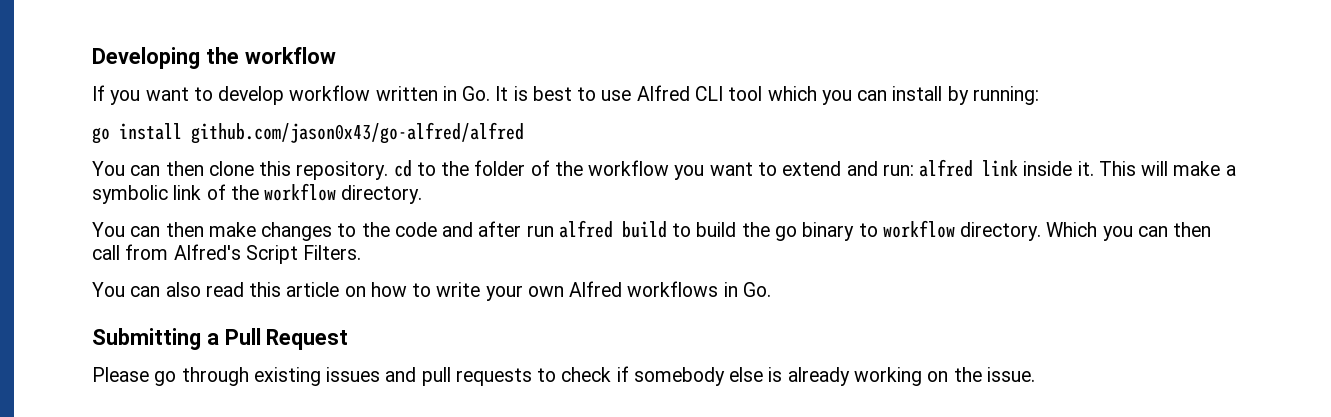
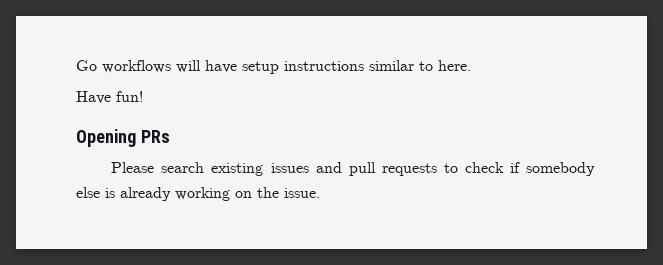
[92,47,336,69] [92,85,1039,105] [92,122,524,144] [92,159,1236,180] [92,183,423,204] [92,220,1212,241] [92,244,362,264] [92,281,771,301] [92,328,349,350] Developing the workflow // If you want to develop workflow written in Go. It is best to use Alfred CLI tool which you can install by running: // go install github.com/jason0x43/go-alfred/alfred // You can then clone this repository. cd to the folder of the workflow you want to extend and run: alfred link inside it. This will make a symbolic link of the workflow directory. // You can then make changes to the code and after run alfred build to build the go binary to workflow directory. Which you can then call from Alfred's Script Filters. // You can also read this article on how to write your own Alfred workflows in Go. // Submitting a Pull Request -> [76,60,471,74] [76,91,143,104] [76,129,170,147] Go workflows will have setup instructions similar to here. // Have fun! // Opening PRs
[154,367,249,386] go through -> [161,162,205,173] search

